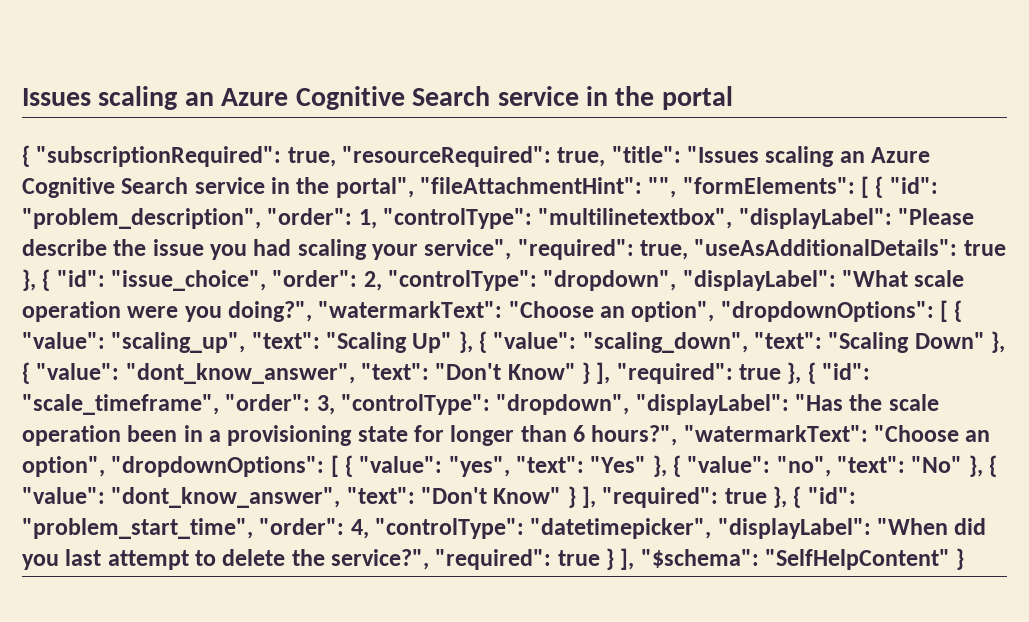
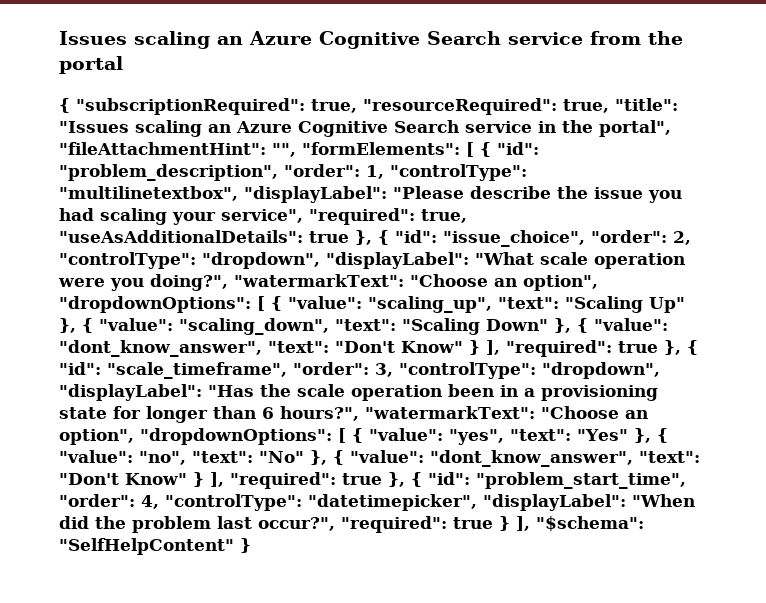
[585,86,608,106] in -> [590,31,641,45] from
[22,549,430,570] you last attempt to delete the service?", -> [95,516,335,533] the problem last occur?",

